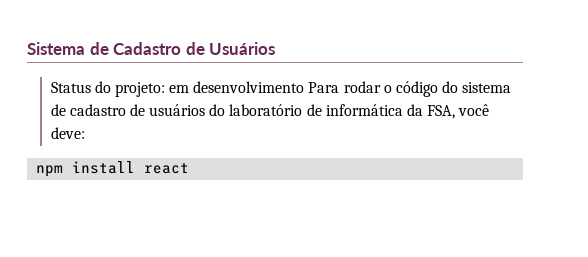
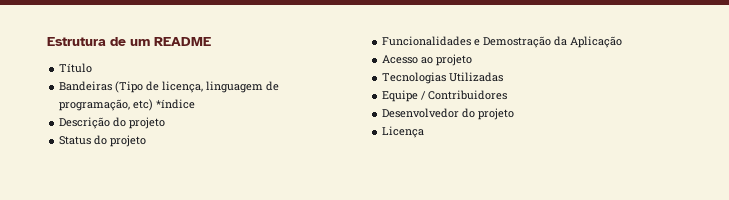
[27,42,276,55] [50,81,512,97] [50,104,490,119] [50,127,85,139] [36,161,190,177] Sistema de Cadastro de Usuários // Status do projeto: em desenvolvimento Para rodar o código do sistema de cadastro de usuários do laboratório de informática da FSA, você deve: // npm install react -> [47,37,211,46] [59,63,93,73] [59,81,280,93] [59,99,196,111] [59,117,166,129] [59,135,147,147] [382,36,623,48] [382,54,473,66] [382,72,504,84] [382,90,508,102] [382,108,515,120] [382,126,425,138] Estrutura de um README // Título // Bandeiras (Tipo de licença, linguagem de programação, etc) *índice // Descrição do projeto // Status do projeto // Funcionalidades e Demostração da Aplicação // Acesso ao projeto // Tecnologias Utilizadas // Equipe / Contribuidores // Desenvolvedor do projeto // Licença

